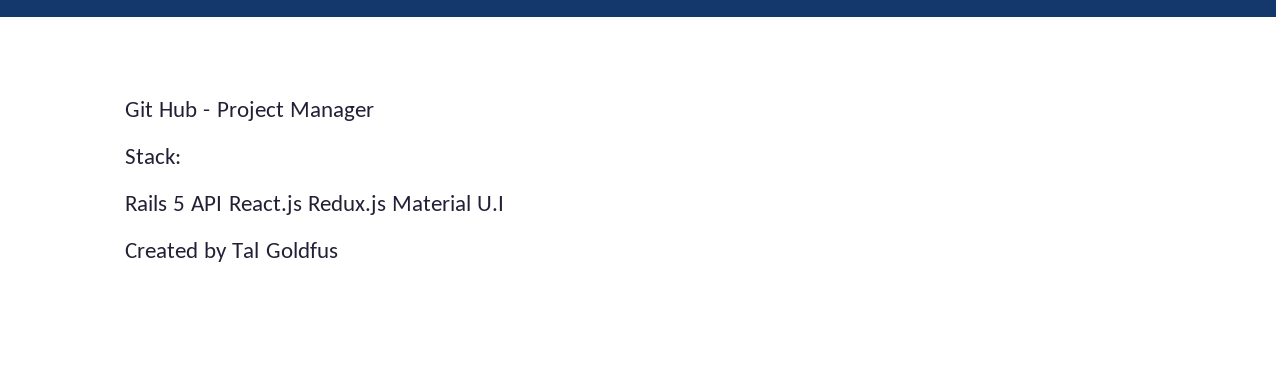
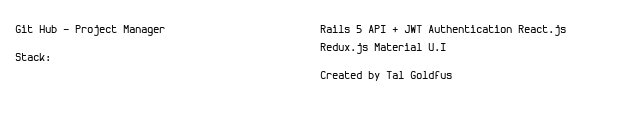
(223, 203) none -> [392,25,512,33] + JWT Authentication

